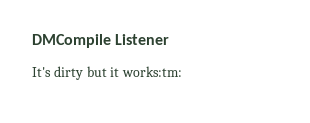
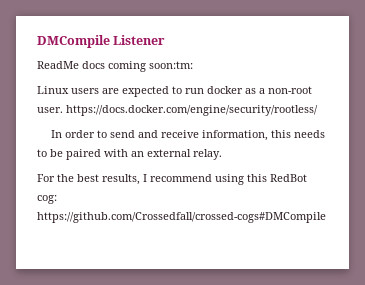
[32,66,183,80] It's dirty but it works:tm: -> [37,61,193,72] [37,86,312,97] [37,105,318,116] [51,130,326,141] [37,149,222,160] [37,174,307,185] [37,195,57,204] [37,212,326,223] ReadMe docs coming soon:tm: // Linux users are expected to run docker as a non-root user. https://docs.docker.com/engine/security/rootless/ // In order to send and receive information, this needs to be paired with an external relay. // For the best results, I recommend using this RedBot cog: https://github.com/Crossedfall/crossed-cogs#DMCompile

